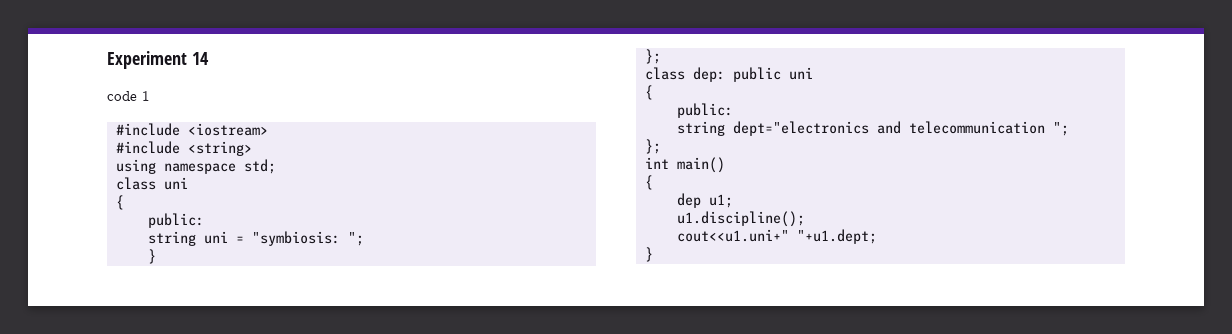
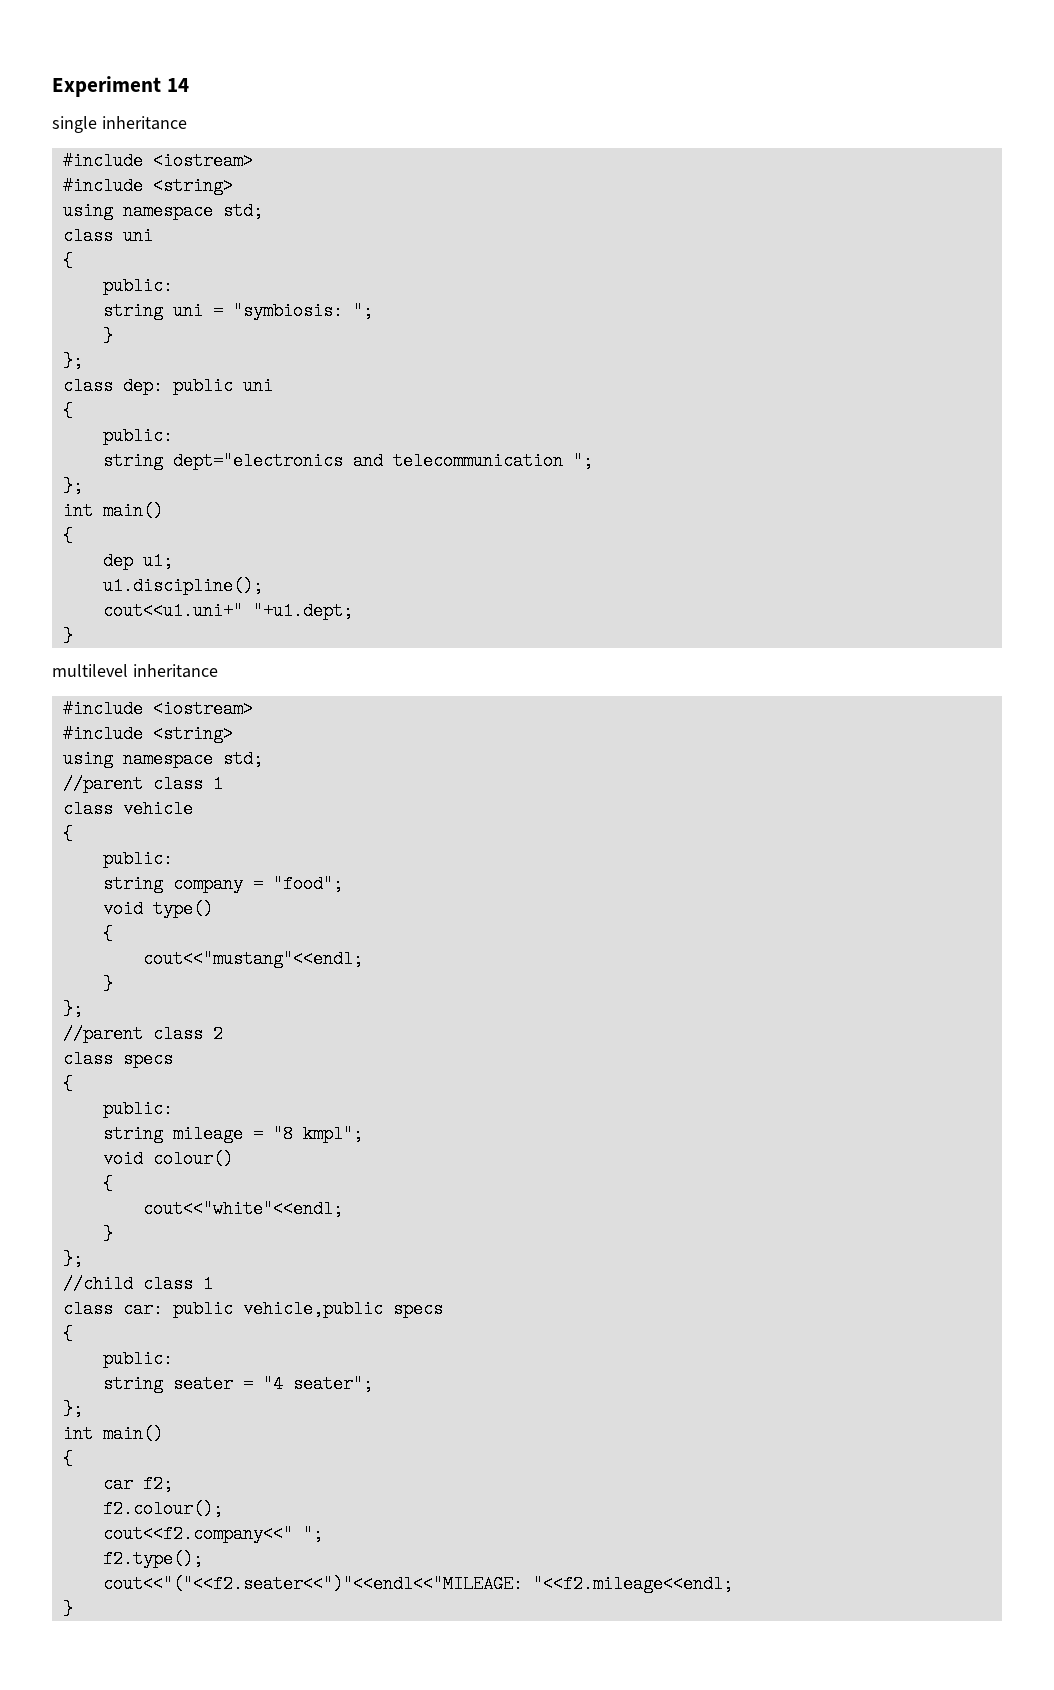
[107,91,150,101] code 1 -> [52,116,187,133] single inheritance
(653, 254) none -> [52,664,218,678] [62,700,253,718] [62,725,233,743] [62,750,263,768] [62,775,223,793] [62,800,193,818] [62,825,73,843] [102,850,173,868] [102,875,343,893] [102,900,213,918] [102,925,113,943] [142,950,363,968] [102,975,113,993] [62,1000,83,1018] [62,1025,223,1043] [62,1050,173,1068] [62,1075,73,1093] [102,1100,173,1118] [102,1125,363,1143] [102,1150,233,1168] [102,1175,113,1193] [142,1200,343,1218] [102,1225,113,1243] [62,1250,83,1268] [62,1275,213,1293] [62,1300,443,1318] [62,1325,73,1343] [102,1350,173,1368] [102,1375,373,1393] [62,1400,83,1418] [62,1425,163,1443] [62,1450,73,1468] [102,1475,173,1493] [102,1500,223,1518] [102,1525,323,1543] [102,1550,203,1568] [102,1575,733,1593] [62,1600,73,1618] // multilevel inheritance // #include <iostream> // #include <string> // using namespace std; // //parent class 1 // class vehicle // { // public: // string company = "food"; // void type() // { // cout<<"mustang"<<endl; // } // }; // //parent class 2 // class specs // { // public: // string mileage = "8 kmpl"; // void colour() // { // cout<<"white"<<endl; // } // }; // //child class 1 // class car: public vehicle,public specs // { // public: // string seater = "4 seater"; // }; // int main() // { // car f2; // f2.colour(); // cout<<f2.company<<" "; // f2.type(); // cout<<"("<<f2.seater<<")"<<endl<<"MILEAGE: "<<f2.mileage<<endl; // }

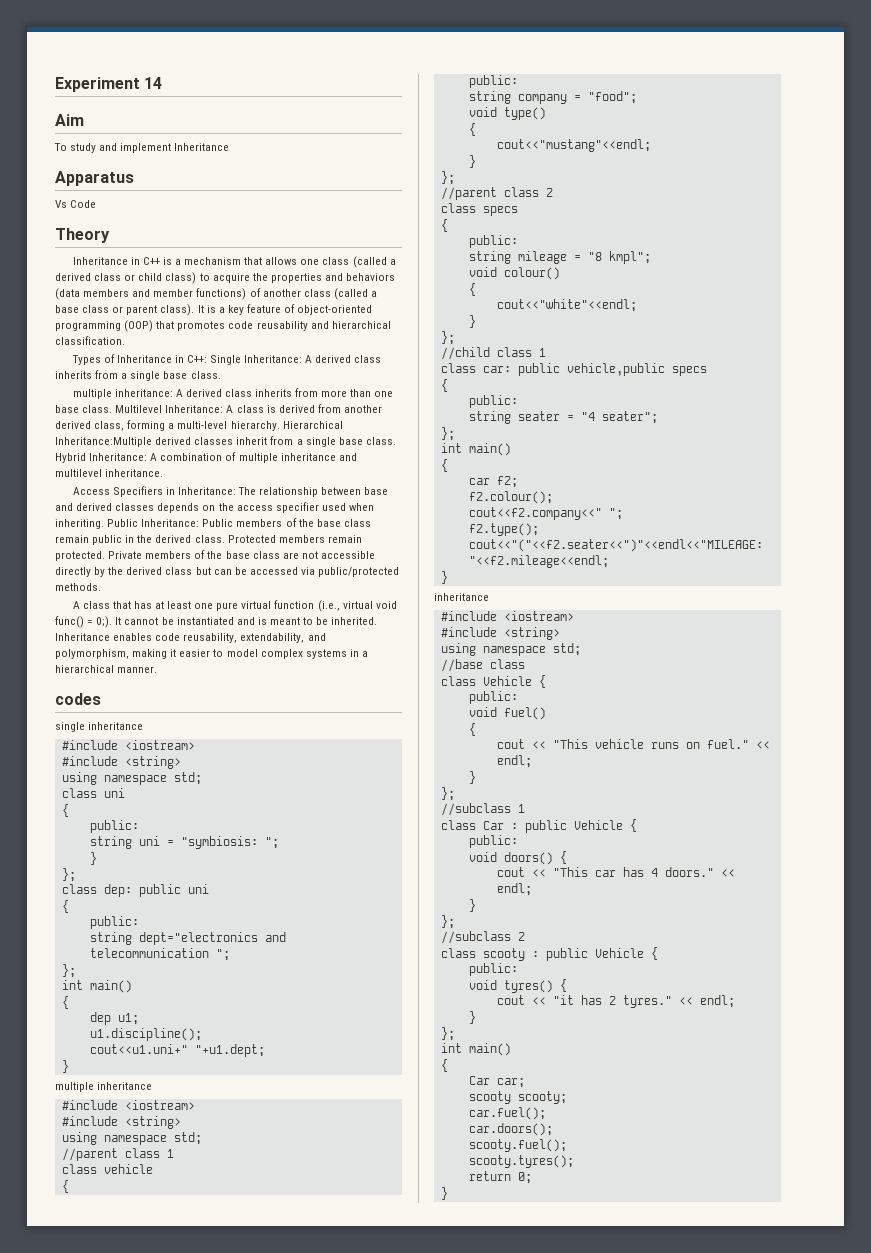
(189, 85) none -> [55,114,84,126] [54,143,230,153] [55,171,134,186] [55,200,97,208] [55,228,110,243] [72,256,396,268] [55,272,396,284] [55,288,377,300] [55,304,373,316] [55,320,391,332] [55,336,125,345] [71,354,382,365] [55,370,221,381] [72,388,394,399] [55,404,382,413] [55,420,343,431] [55,436,396,447] [55,452,357,463] [55,469,164,477] [72,486,389,497] [55,502,374,513] [55,518,371,529] [55,535,362,545] [55,550,375,561] [55,567,400,577] [55,583,101,591] [72,600,397,612] [55,616,378,628] [55,633,326,643] [55,649,368,659] [55,665,158,673] [55,693,101,705] // Aim // To study and implement Inheritance // Apparatus // Vs Code // Theory // Inheritance in C++ is a mechanism that allows one class (called a derived class or child class) to acquire the properties and behaviors (data members and member functions) of another class (called a base class or parent class). It is a key feature of object-oriented programming (OOP) that promotes code reusability and hierarchical classification. // Types of Inheritance in C++: Single Inheritance: A derived class inherits from a single base class. // multiple inheritance: A derived class inherits from more than one base class. Multilevel Inheritance: A class is derived from another derived class, forming a multi-level hierarchy. Hierarchical Inheritance:Multiple derived classes inherit from a single base class. Hybrid Inheritance: A combination of multiple inheritance and multilevel inheritance. // Access Specifiers in Inheritance: The relationship between base and derived classes depends on the access specifier used when inheriting. Public Inheritance: Public members of the base class remain public in the derived class. Protected members remain protected. Private members of the base class are not accessible directly by the derived class but can be accessed via public/protected methods. // A class that has at least one pure virtual function (i.e., virtual void func() = 0;). It cannot be instantiated and is meant to be inherited. Inheritance enables code reusability, extendability, and polymorphism, making it easier to model complex systems in a hierarchical manner. // codes
[52,664,128,677] multilevel -> [55,1082,94,1092] multiple
(73, 1609) none -> [434,593,489,601] [440,611,574,621] [440,627,560,640] [440,643,581,656] [440,659,525,672] [440,675,546,688] [468,691,518,704] [468,707,546,720] [468,723,476,736] [496,739,770,749] [496,755,532,768] [468,771,476,784] [440,787,455,801] [440,803,525,816] [440,819,637,833] [468,835,518,848] [468,851,567,865] [496,867,735,877] [496,883,532,896] [468,899,476,912] [440,915,455,929] [440,931,525,944] [440,947,658,961] [468,963,518,976] [468,979,567,993] [496,995,735,1008] [468,1011,476,1024] [440,1027,455,1041] [440,1043,511,1056] [440,1059,448,1072] [468,1076,525,1088] [468,1091,567,1104] [468,1107,546,1120] [468,1123,553,1136] [468,1139,567,1152] [468,1155,574,1168] [468,1171,532,1184] [440,1187,448,1200] // inheritance // #include <iostream> // #include <string> // using namespace std; // //base class // class Vehicle { // public: // void fuel() // { // cout << "This vehicle runs on fuel." << endl; // } // }; // //subclass 1 // class Car : public Vehicle { // public: // void doors() { // cout << "This car has 4 doors." << endl; // } // }; // //subclass 2 // class scooty : public Vehicle { // public: // void tyres() { // cout << "it has 2 tyres." << endl; // } // }; // int main() // { // Car car; // scooty scooty; // car.fuel(); // car.doors(); // scooty.fuel(); // scooty.tyres(); // return 0; // }

